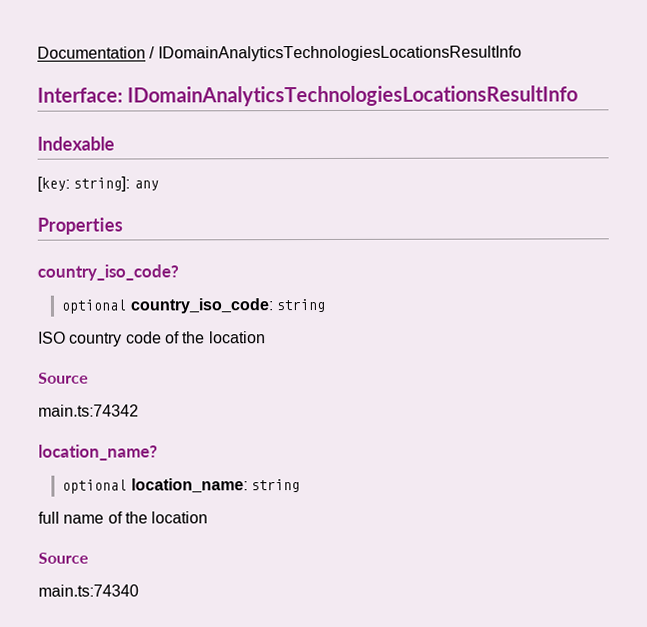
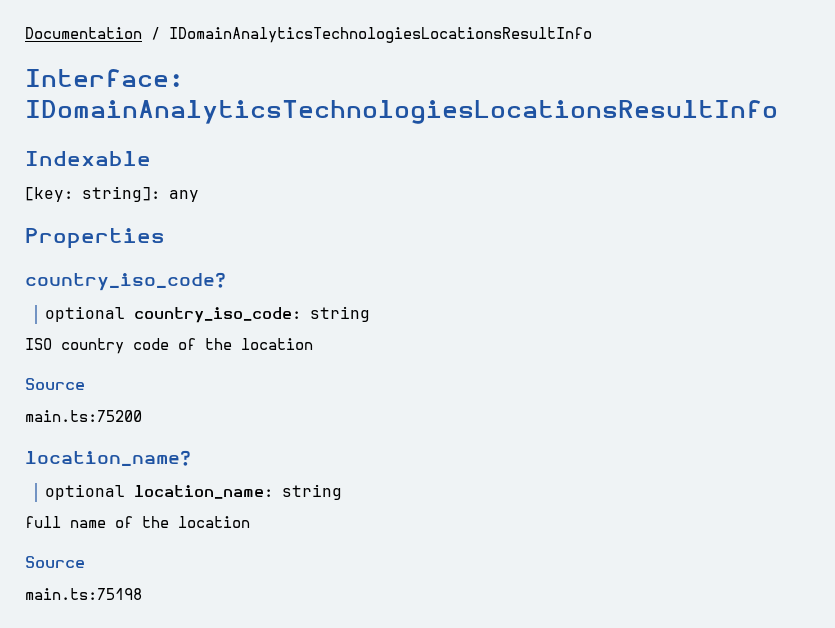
[38,404,139,417] main.ts:74342 -> [25,410,142,422] main.ts:75200
[38,584,139,597] main.ts:74340 -> [25,588,142,600] main.ts:75198

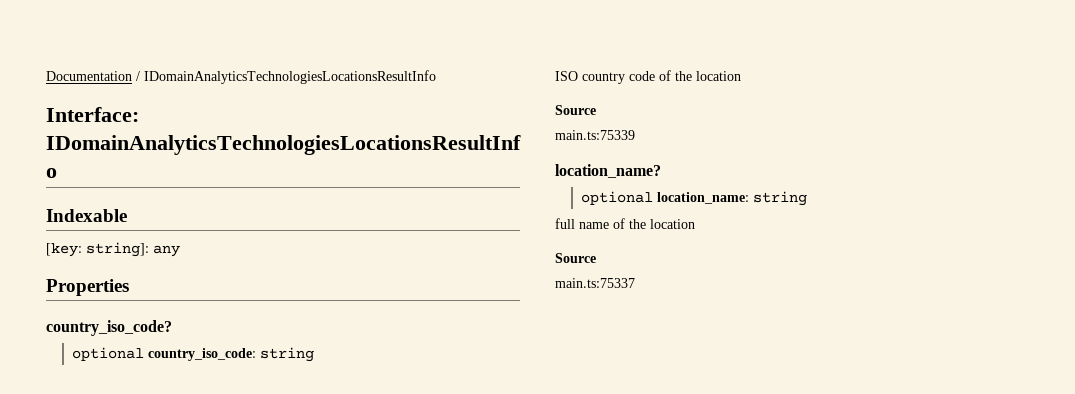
[25,410,142,422] main.ts:75200 -> [555,130,635,140] main.ts:75339
[25,588,142,600] main.ts:75198 -> [555,278,635,288] main.ts:75337

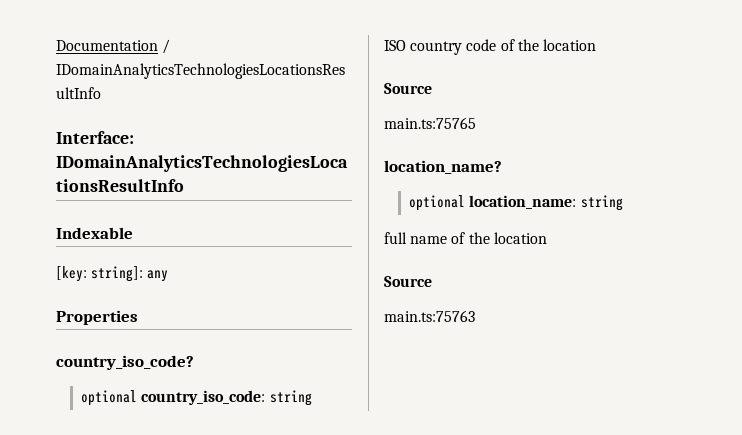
[555,130,635,140] main.ts:75339 -> [384,117,476,129] main.ts:75765
[555,278,635,288] main.ts:75337 -> [384,310,475,322] main.ts:75763

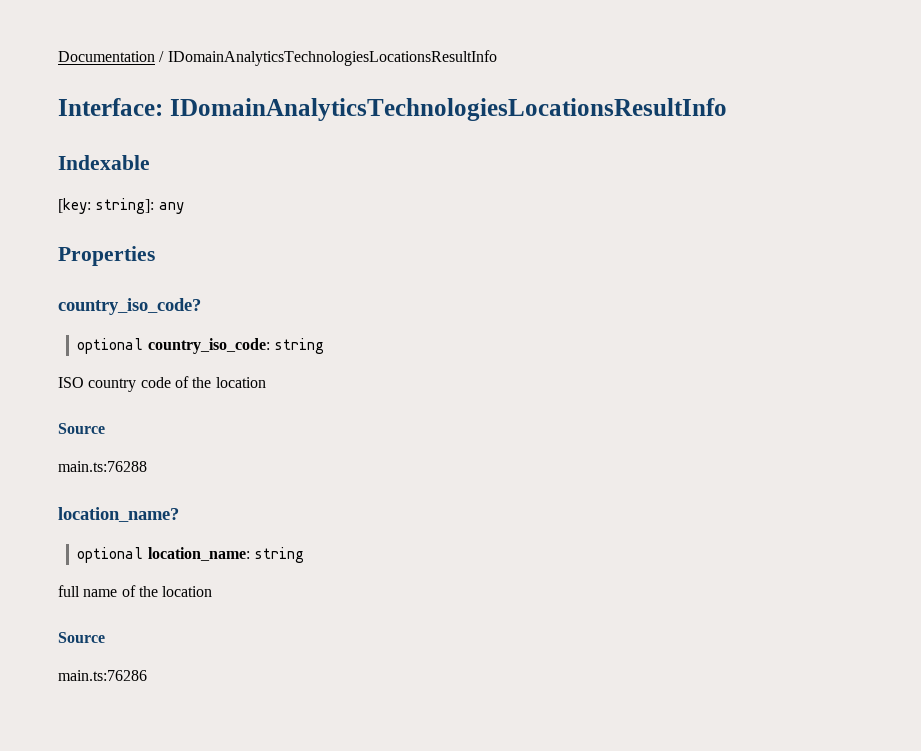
[384,117,476,129] main.ts:75765 -> [58,461,147,472] main.ts:76288
[384,310,475,322] main.ts:75763 -> [58,670,147,681] main.ts:76286

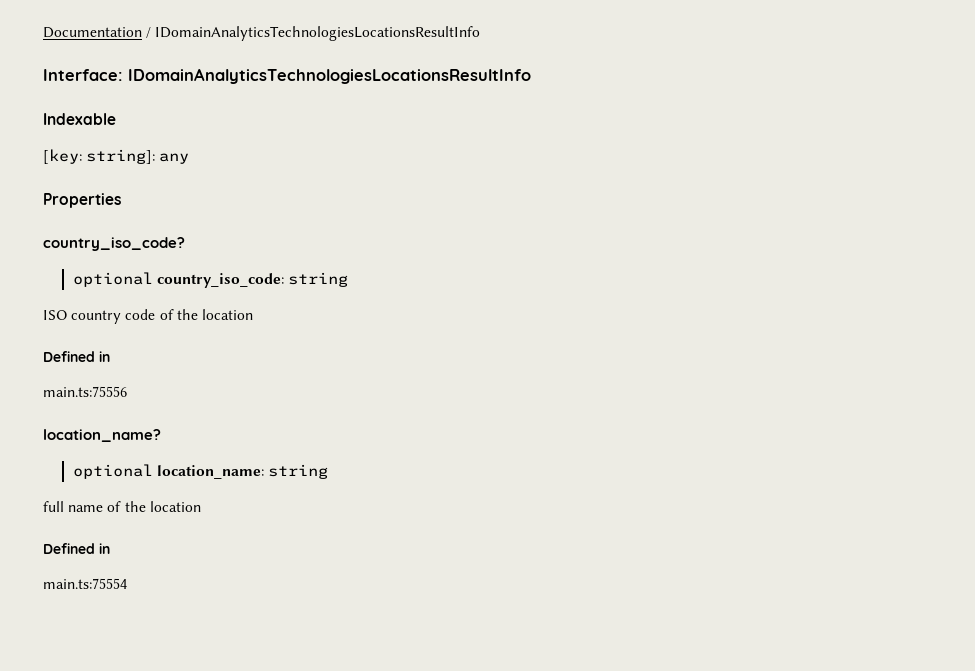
[58,423,105,434] [58,461,147,472] Source // main.ts:76288 -> [43,351,110,362] [43,386,127,397] Defined in // main.ts:75556
[58,632,105,643] [58,670,147,681] Source // main.ts:76286 -> [43,543,110,554] [43,578,127,589] Defined in // main.ts:75554

